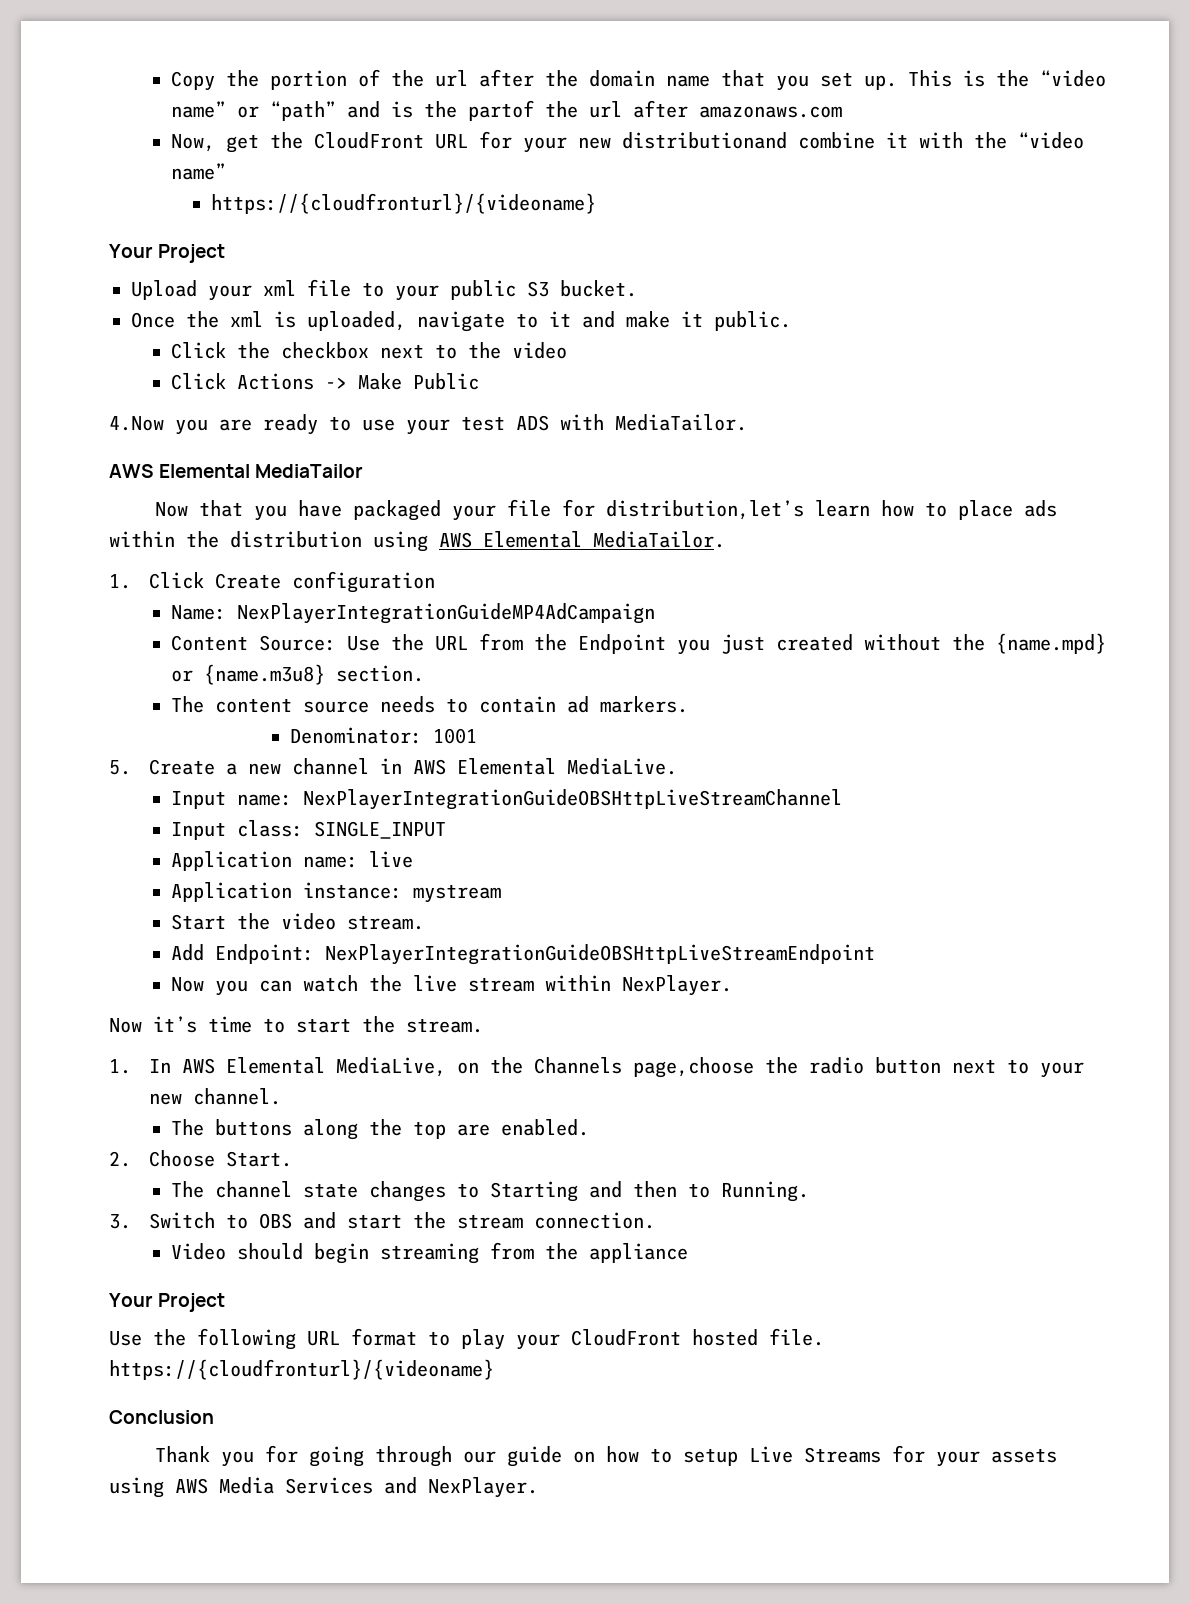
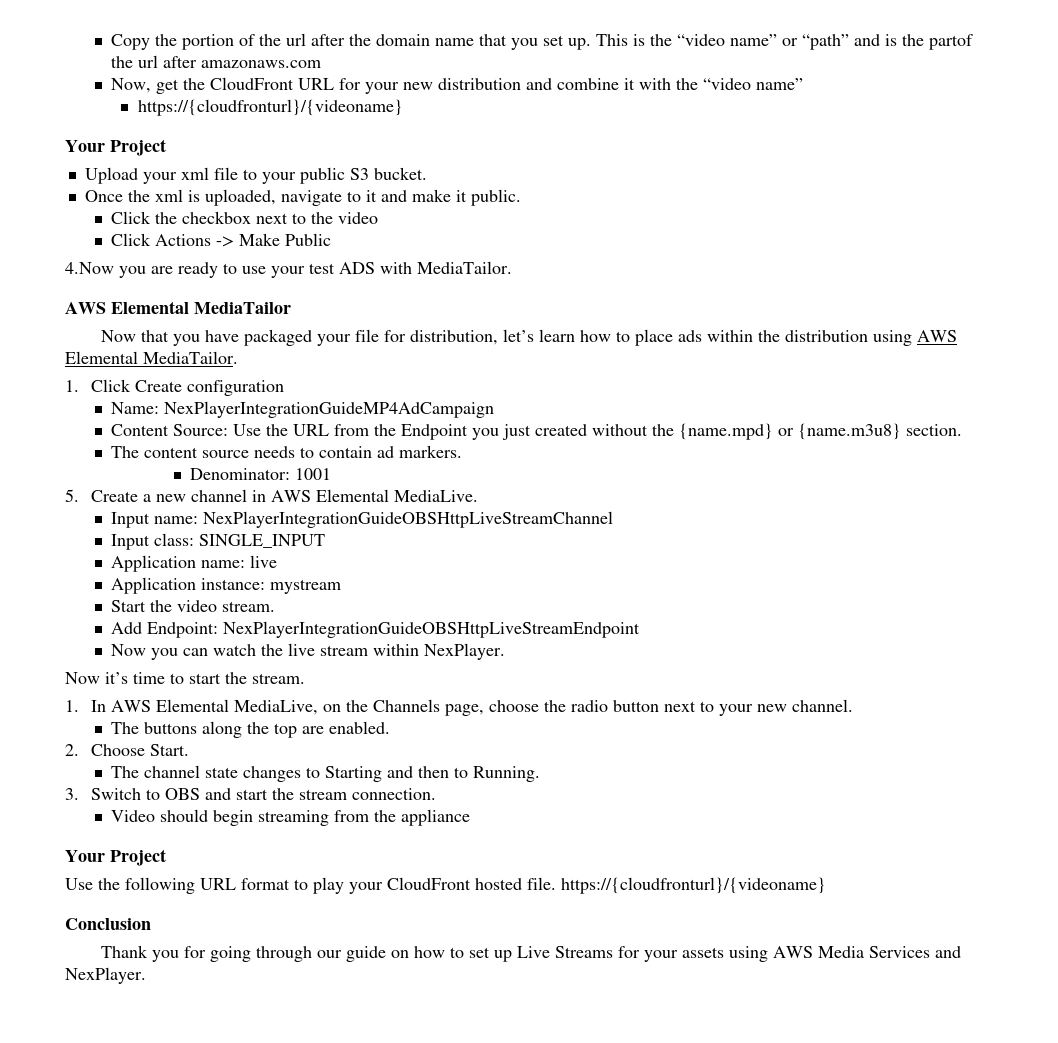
[621,132,787,149] distributionand -> [438,78,553,90] distribution and
[606,500,805,520] distribution,let’s -> [410,329,535,345] distribution, let’s
[632,1057,754,1078] page,choose -> [445,700,540,716] page, choose
[683,1448,739,1466] setup -> [469,947,513,962] set up

